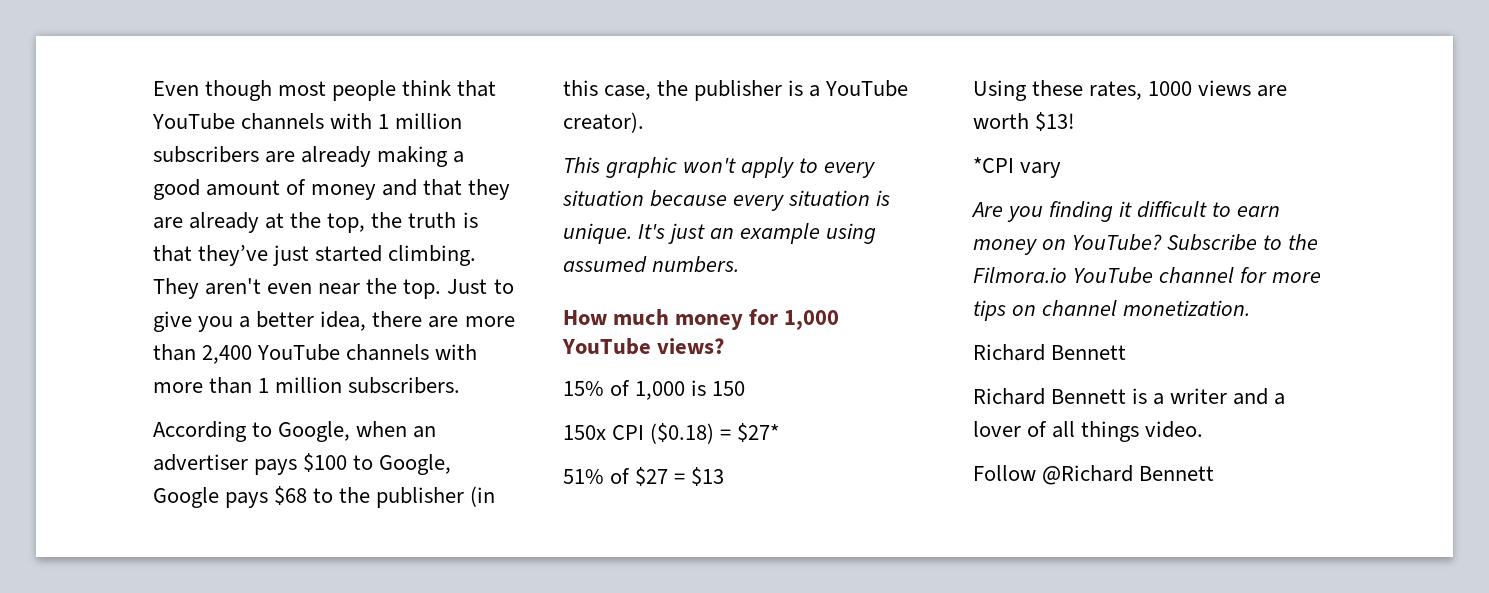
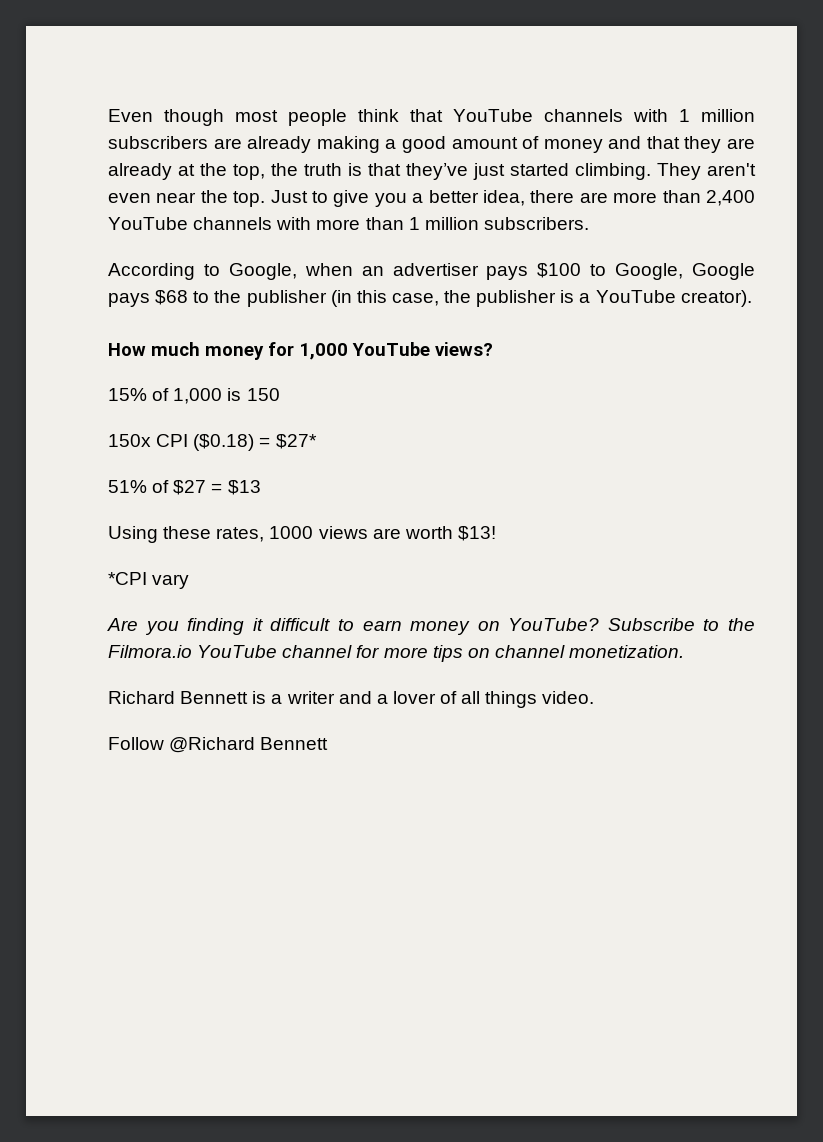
[563,157,876,178] [562,190,891,211] [563,223,877,244] [563,256,740,273] // This graphic won't apply to every situation because every situation is unique. It's just an example using assumed numbers. -> (752, 298) none
[973,388,1127,405] // Richard Bennett -> (249, 697) none

